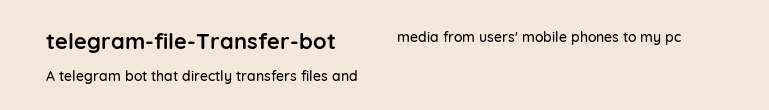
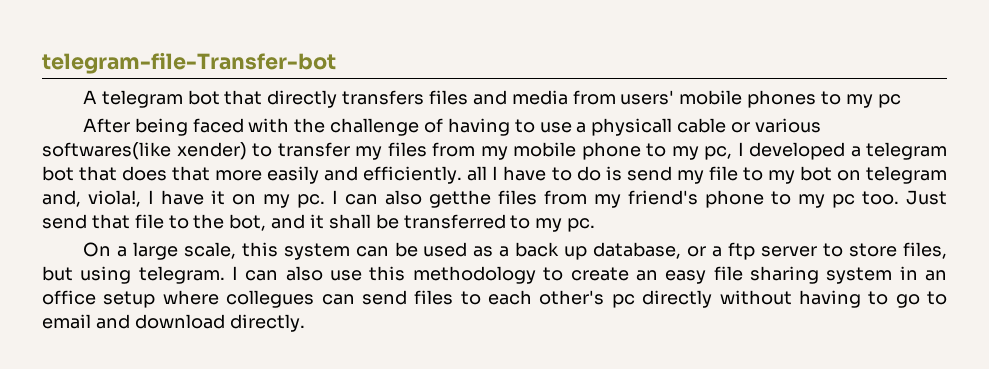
(681, 39) none -> [82,118,821,136] [42,142,947,160] [42,166,947,184] [42,190,947,208] [42,214,596,232] [82,242,948,260] [42,266,948,284] [42,290,947,308] [42,314,305,332] // After being faced with the challenge of having to use a physicall cable or various softwares(like xender) to transfer my files from my mobile phone to my pc, I developed a telegram bot that does that more easily and efficiently. all I have to do is send my file to my bot on telegram and, viola!, I have it on my pc. I can also getthe files from my friend's phone to my pc too. Just send that file to the bot, and it shall be transferred to my pc. // On a large scale, this system can be used as a back up database, or a ftp server to store files, but using telegram. I can also use this methodology to create an easy file sharing system in an office setup where collegues can send files to each other's pc directly without having to go to email and download directly.

